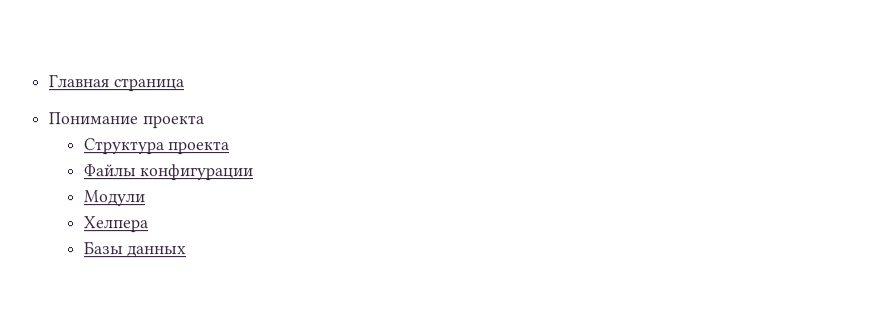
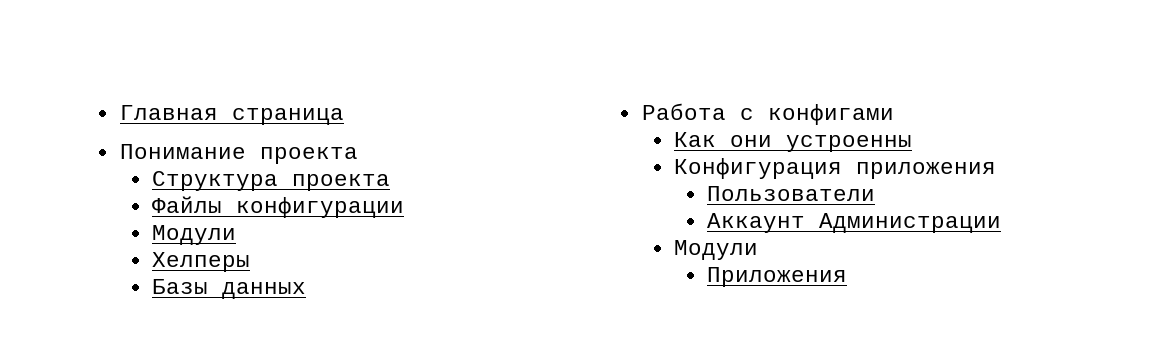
[83,216,149,233] Хелпера -> [152,252,251,272] Хелперы
(188, 251) none -> [641,103,894,125] [674,132,913,152] [674,158,997,179] [707,186,876,201] [707,213,1002,233] [674,240,759,260] [707,267,848,287] // Работа с конфигами // Как они устроенны // Конфигурация приложения // Пользователи // Аккаунт Администрации // Модули // Приложения

